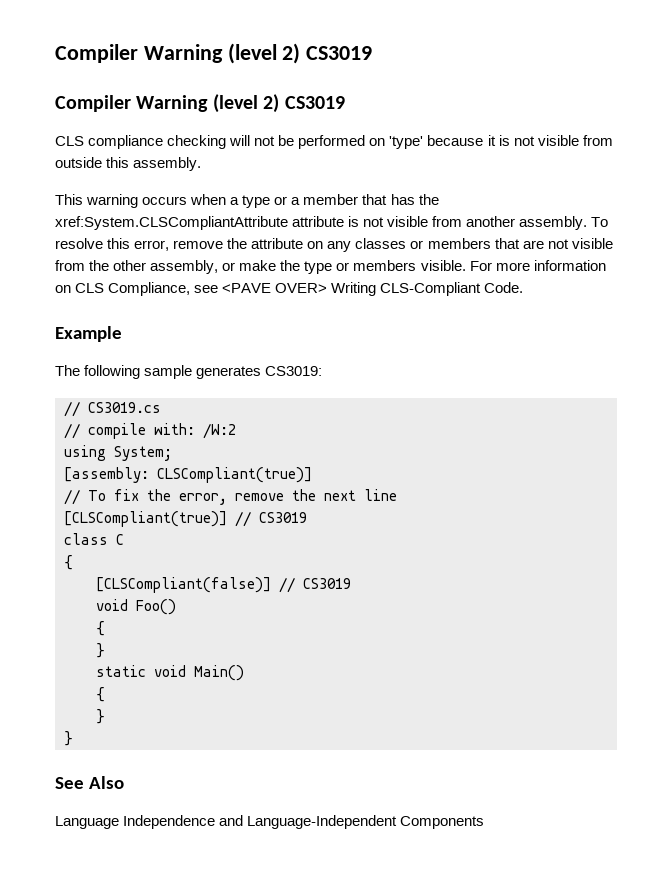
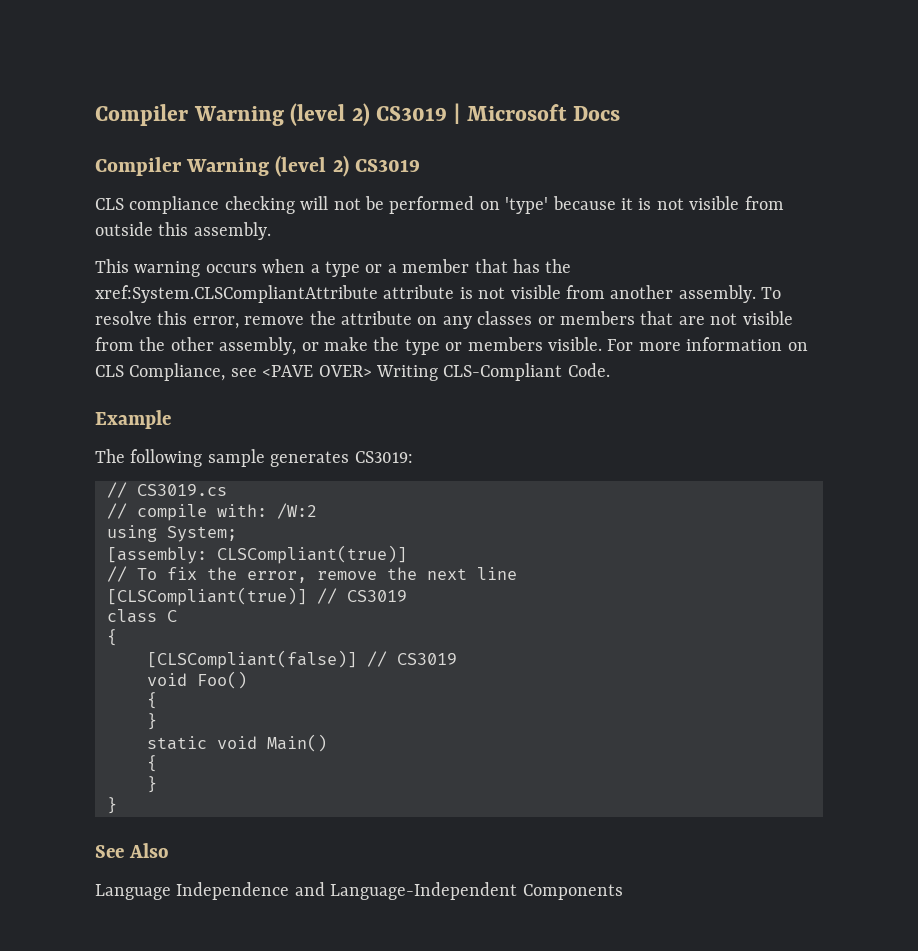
[55,43,373,64] Compiler Warning (level 2) CS3019 -> [95,103,621,126] Compiler Warning (level 2) CS3019 | Microsoft Docs

